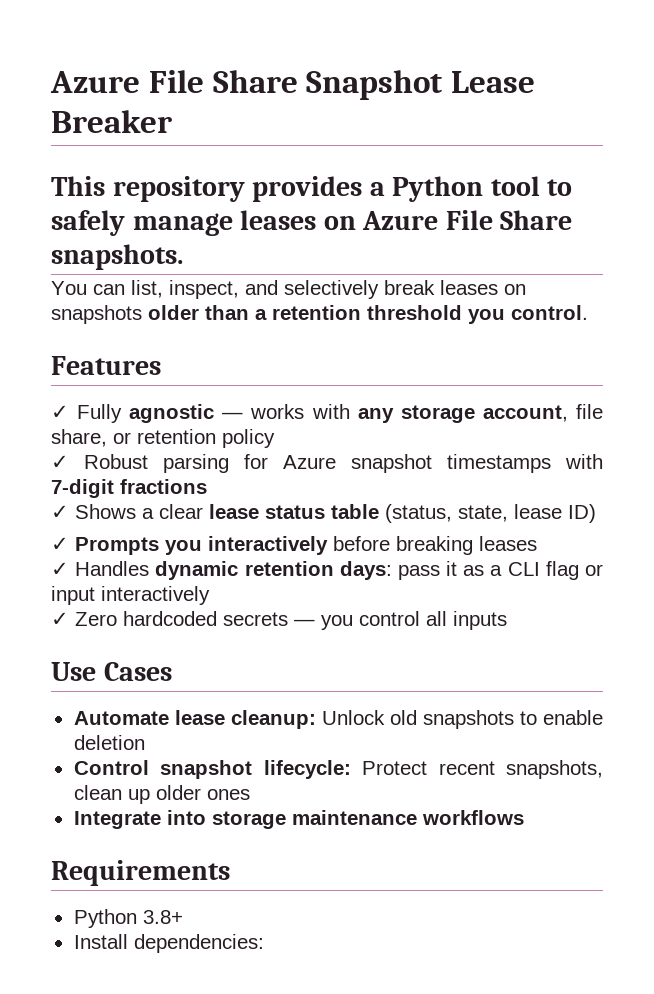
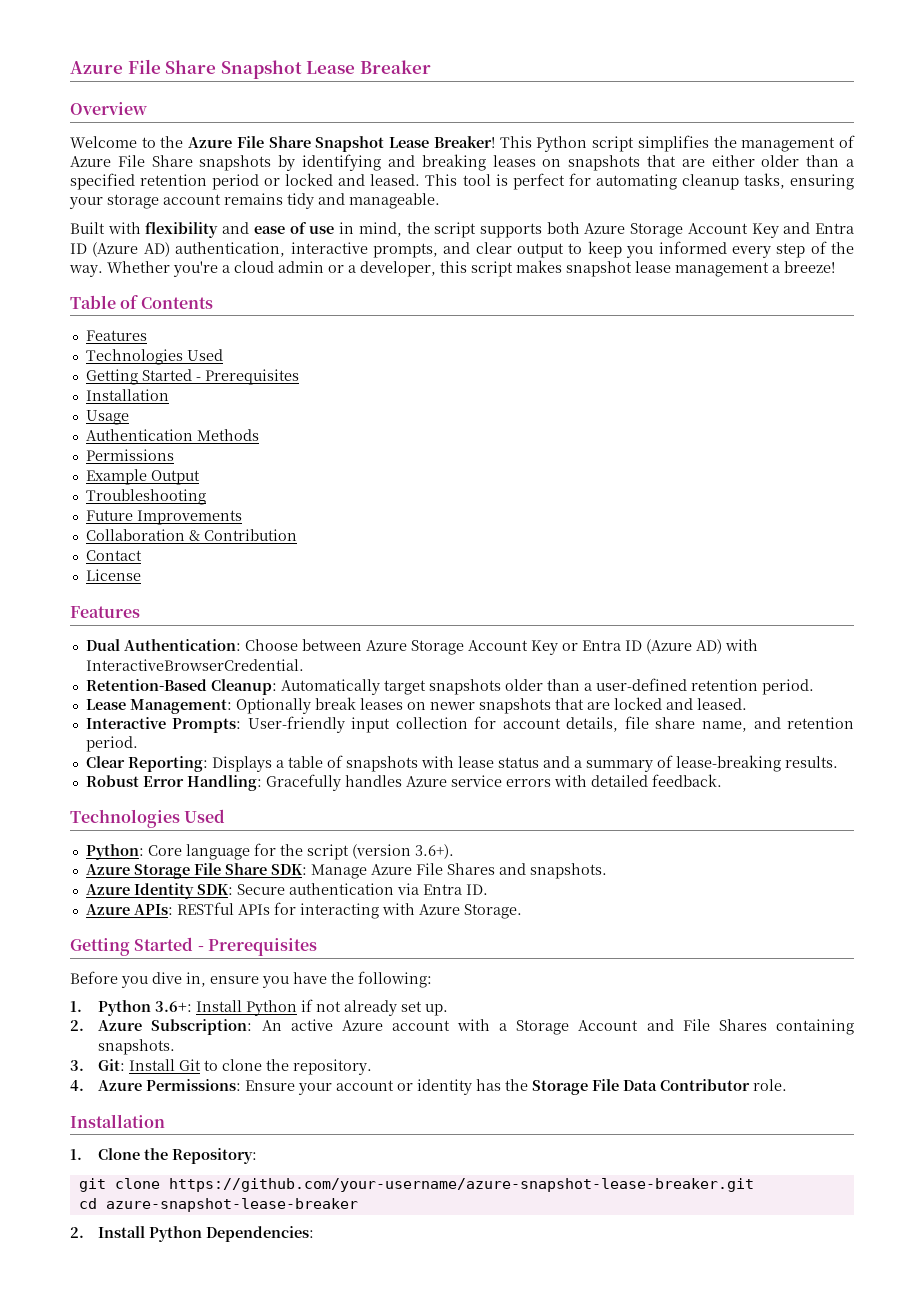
[51,176,573,202] [51,210,573,236] [51,244,183,270] [51,280,526,299] [51,305,588,324] [51,356,161,375] [51,404,603,423] [51,429,275,448] [51,454,603,473] [51,479,207,498] [51,504,596,523] [51,536,537,555] [51,561,603,580] [51,586,210,605] [51,611,507,630] [51,662,172,681] [73,710,604,729] [73,735,145,750] [73,760,603,779] [73,785,250,804] [73,810,524,829] [51,860,230,886] [73,909,183,928] [73,934,264,953] This repository provides a Python tool to safely manage leases on Azure File Share snapshots. // You can list, inspect, and selectively break leases on snapshots older than a retention threshold you control. // Features // ✓ Fully agnostic — works with any storage account, file share, or retention policy // ✓ Robust parsing for Azure snapshot timestamps with 7-digit fractions // ✓ Shows a clear lease status table (status, state, lease ID) // ✓ Prompts you interactively before breaking leases // ✓ Handles dynamic retention days: pass it as a CLI flag or input interactively // ✓ Zero hardcoded secrets — you control all inputs // Use Cases // Automate lease cleanup: Unlock old snapshots to enable deletion // Control snapshot lifecycle: Protect recent snapshots, clean up older ones // Integrate into storage maintenance workflows // Requirements // Python 3.8+ // Install dependencies: -> [70,102,147,115] [70,135,856,152] [70,154,854,171] [70,173,855,190] [69,193,440,209] [70,222,854,238] [70,241,854,258] [69,260,835,277] [70,295,213,309] [85,330,147,341] [85,349,223,365] [85,369,299,385] [85,389,169,401] [85,410,129,425] [85,429,259,441] [85,449,174,461] [85,469,200,485] [85,489,206,505] [85,510,242,525] [85,529,297,541] [85,550,142,561] [85,569,141,581] [70,606,140,618] [85,639,758,655] [85,659,304,671] [85,678,814,695] [85,697,747,714] [85,716,854,733] [85,736,138,752] [85,755,838,772] [85,774,722,791] [70,809,226,828] [85,843,454,860] [85,863,607,879] [85,883,488,899] [85,902,522,919] [70,937,317,956] [70,971,432,988] [70,999,449,1016] [70,1019,855,1035] [98,1039,176,1055] [70,1059,373,1075] [70,1079,788,1095] [70,1114,165,1128] [70,1148,258,1164] [78,1178,754,1192] [78,1198,358,1212] [70,1226,315,1242] Overview // Welcome to the Azure File Share Snapshot Lease Breaker! This Python script simplifies the management of Azure File Share snapshots by identifying and breaking leases on snapshots that are either older than a specified retention period or locked and leased. This tool is perfect for automating cleanup tasks, ensuring your storage account remains tidy and manageable. // Built with flexibility and ease of use in mind, the script supports both Azure Storage Account Key and Entra ID (Azure AD) authentication, interactive prompts, and clear output to keep you informed every step of the way. Whether you're a cloud admin or a developer, this script makes snapshot lease management a breeze! // Table of Contents // Features // Technologies Used // Getting Started - Prerequisites // Installation // Usage // Authentication Methods // Permissions // Example Output // Troubleshooting // Future Improvements // Collaboration & Contribution // Contact // License // Features // Dual Authentication: Choose between Azure Storage Account Key or Entra ID (Azure AD) with InteractiveBrowserCredential. // Retention-Based Cleanup: Automatically target snapshots older than a user-defined retention period. // Lease Management: Optionally break leases on newer snapshots that are locked and leased. // Interactive Prompts: User-friendly input collection for account details, file share name, and retention period. // Clear Reporting: Displays a table of snapshots with lease status and a summary of lease-breaking results. // Robust Error Handling: Gracefully handles Azure service errors with detailed feedback. // Technologies Used // Python: Core language for the script (version 3.6+). // Azure Storage File Share SDK: Manage Azure File Shares and snapshots. // Azure Identity SDK: Secure authentication via Entra ID. // Azure APIs: RESTful APIs for interacting with Azure Storage. // Getting Started - Prerequisites // Before you dive in, ensure you have the following: // 1. Python 3.6+: Install Python if not already set up. // 2. Azure Subscription: An active Azure account with a Storage Account and File Shares containing snapshots. // 3. Git: Install Git to clone the repository. // 4. Azure Permissions: Ensure your account or identity has the Storage File Data Contributor role. // Installation // 1. Clone the Repository: // git clone https://github.com/your-username/azure-snapshot-lease-breaker.git // cd azure-snapshot-lease-breaker // 2. Install Python Dependencies:

